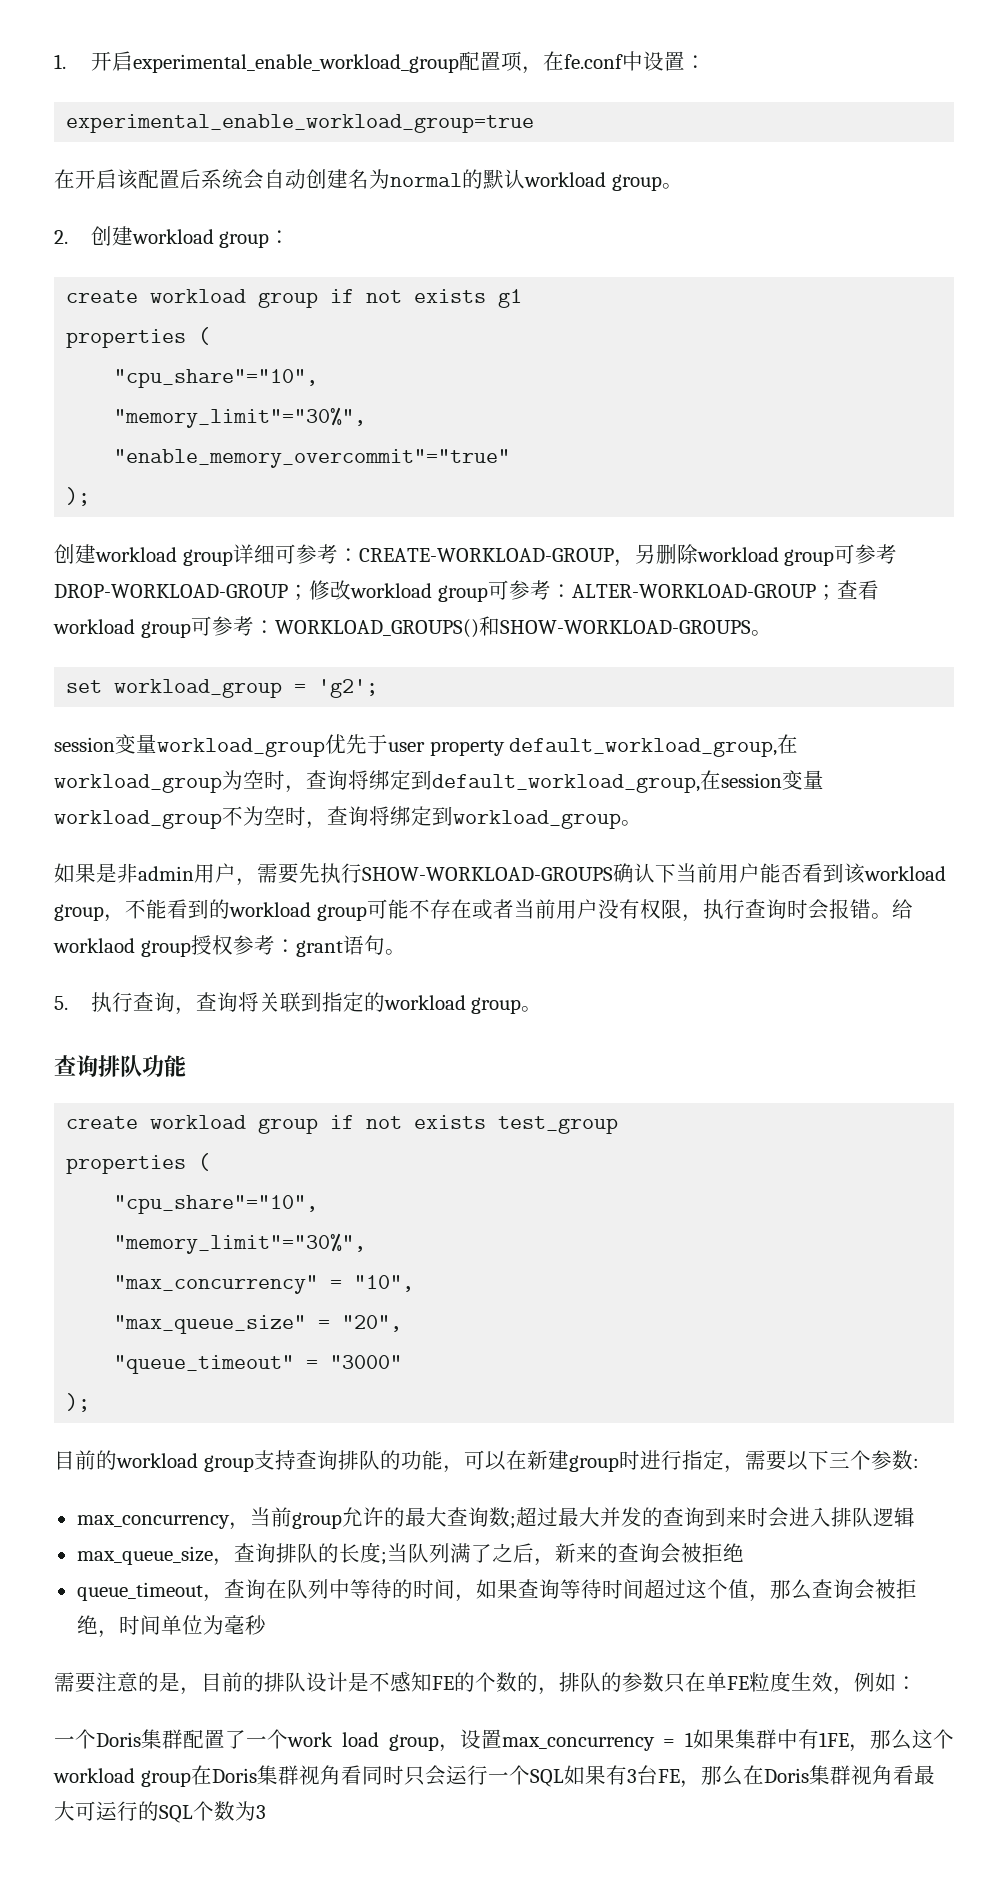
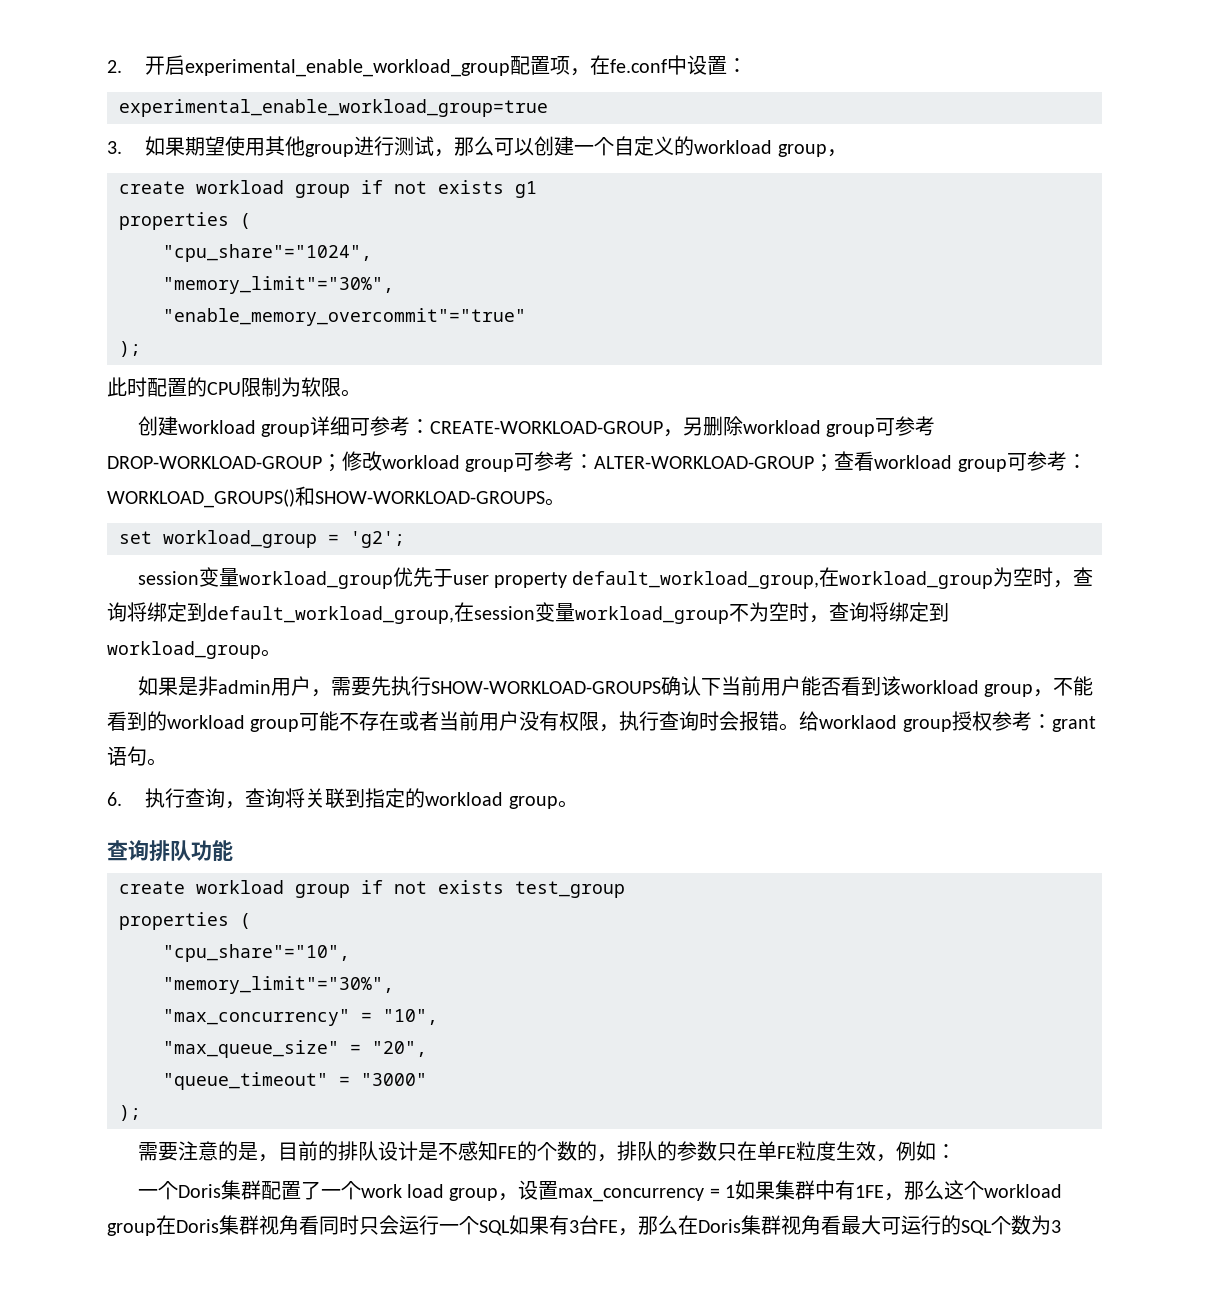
[54,54,66,69] 1. -> [107,60,122,73] 2.
[54,169,683,191] [54,226,291,248] 在开启该配置后系统会自动创建名为normal的默认workload group。 // 2.创建workload group： -> [107,136,847,157] 3.如果期望使用其他group进行测试，那么可以创建一个自定义的workload group，
[114,369,319,388] "cpu_share"="10", -> [163,244,372,262] "cpu_share"="1024",
(91, 496) none -> [107,377,361,397] // 此时配置的CPU限制为软限。
[54,996,68,1010] 5. -> [107,792,122,806] 6.
[54,1450,919,1473] [76,1507,915,1530] [76,1542,744,1566] [76,1579,917,1602] [76,1615,266,1638] // 目前的workload group支持查询排队的功能，可以在新建group时进行指定，需要以下三个参数: // max_concurrency，当前group允许的最大查询数;超过最大并发的查询到来时会进入排队逻辑 // max_queue_size，查询排队的长度;当队列满了之后，新来的查询会被拒绝 // queue_timeout，查询在队列中等待的时间，如果查询等待时间超过这个值，那么查询会被拒绝，时间单位为毫秒 -> (141, 1113) none

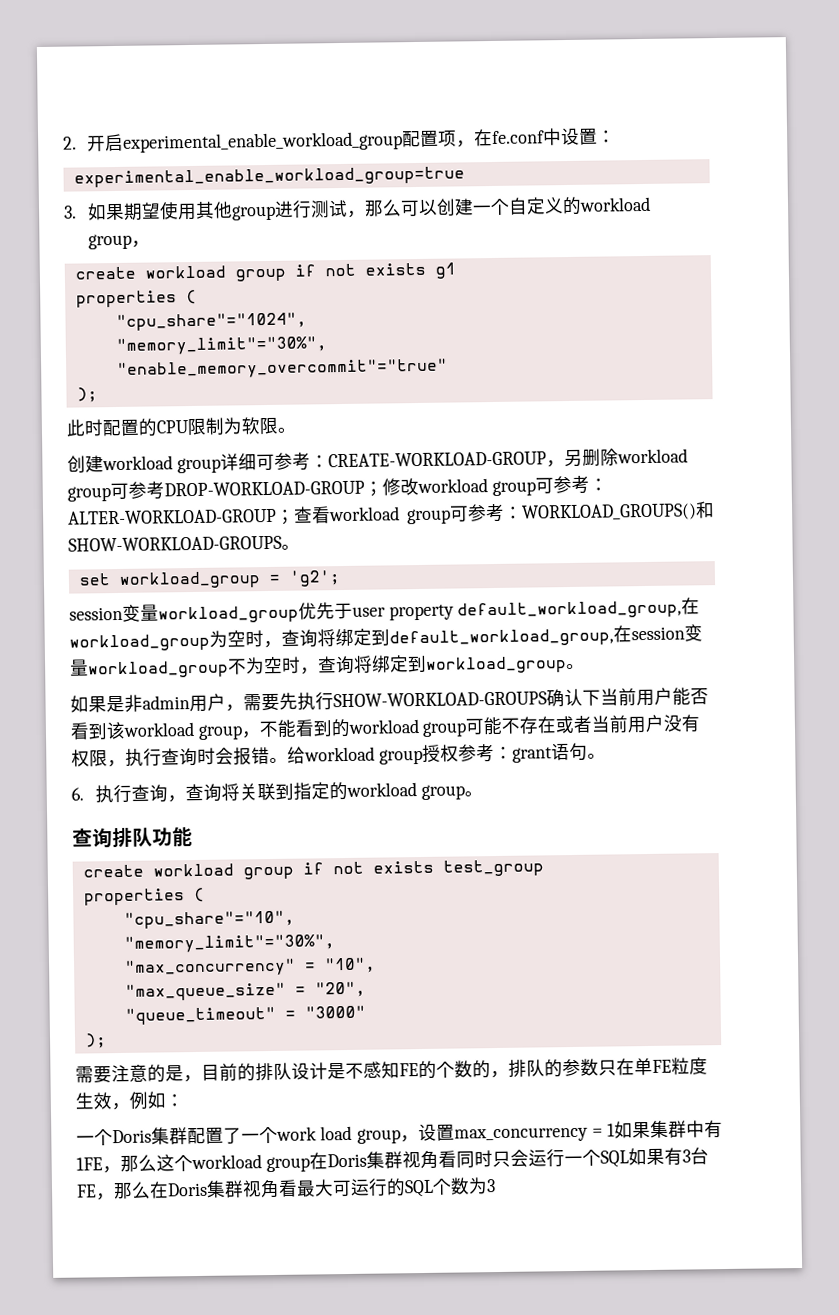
[819,715,898,729] worklaod -> [304,746,375,762] workload

